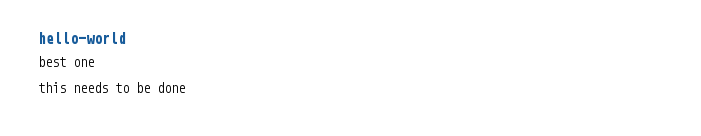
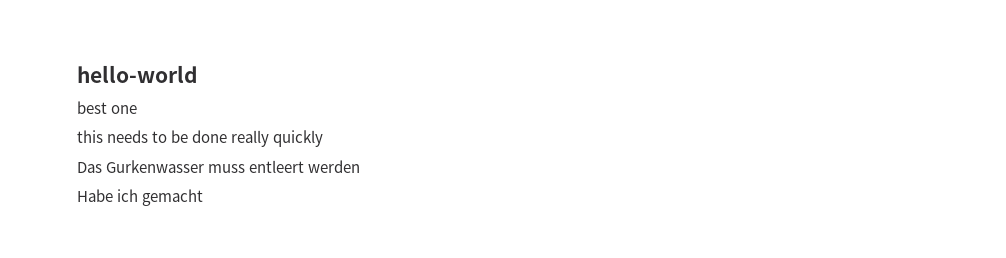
(185, 87) none -> [231,130,324,147] [77,160,361,173] [77,189,204,206] really quickly // Das Gurkenwasser muss entleert werden // Habe ich gemacht

